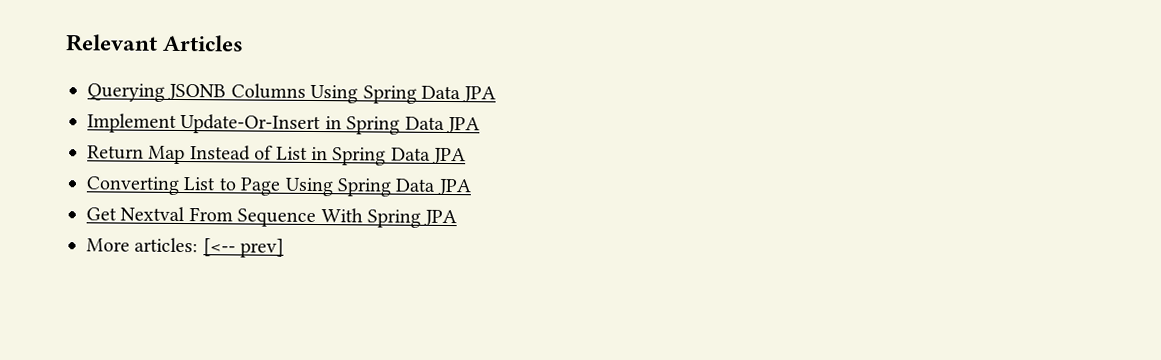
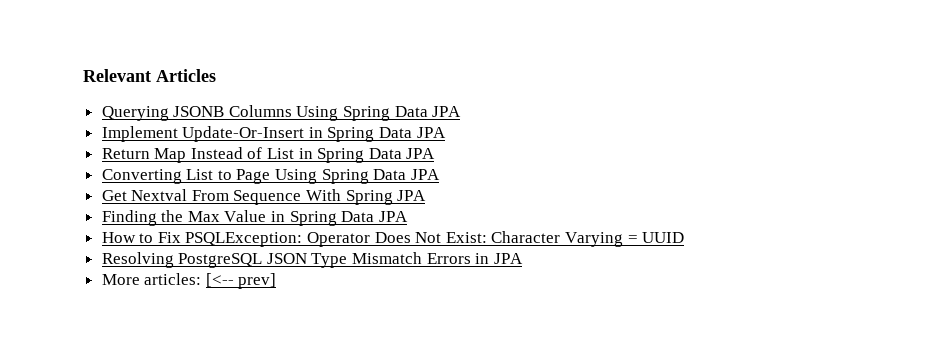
(458, 218) none -> [101,210,408,226] [101,231,685,247] [101,252,523,268] // Finding the Max Value in Spring Data JPA // How to Fix PSQLException: Operator Does Not Exist: Character Varying = UUID // Resolving PostgreSQL JSON Type Mismatch Errors in JPA

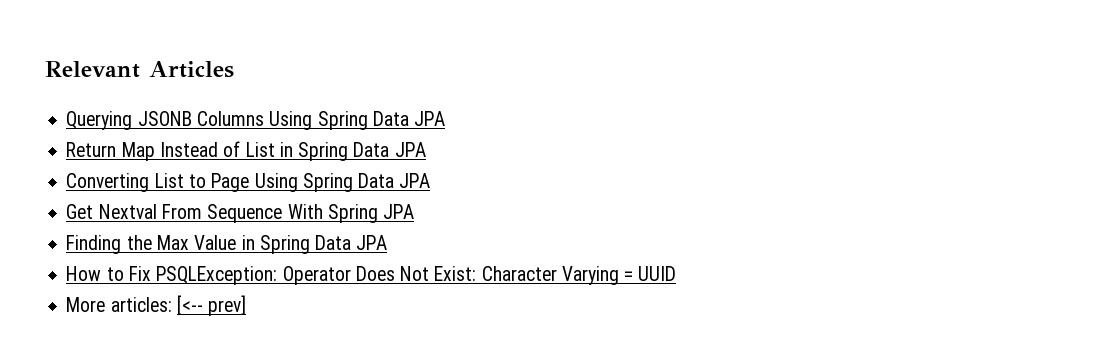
[101,126,446,142] // Implement Update-Or-Insert in Spring Data JPA -> (446, 118) none
[101,252,523,268] // Resolving PostgreSQL JSON Type Mismatch Errors in JPA -> (677, 273) none

